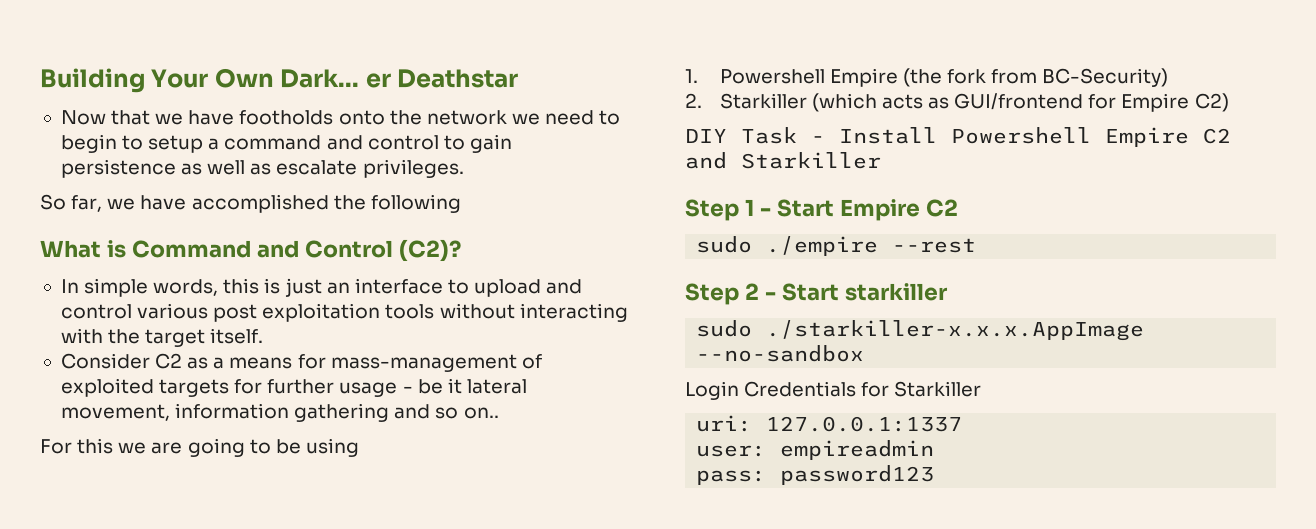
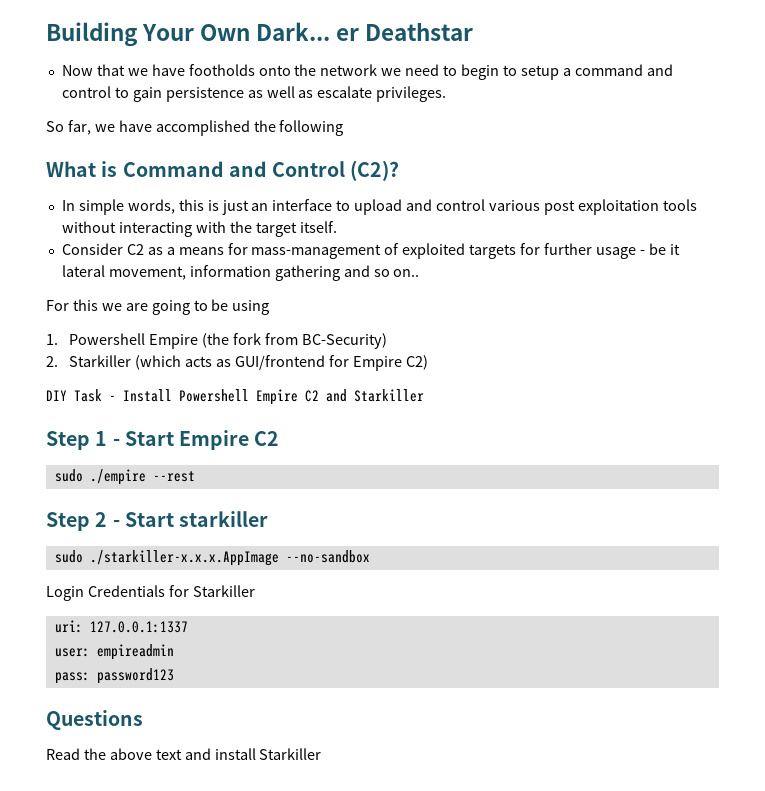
(935, 475) none -> [46,710,143,730] [46,748,322,760] // Questions // Read the above text and install Starkiller

